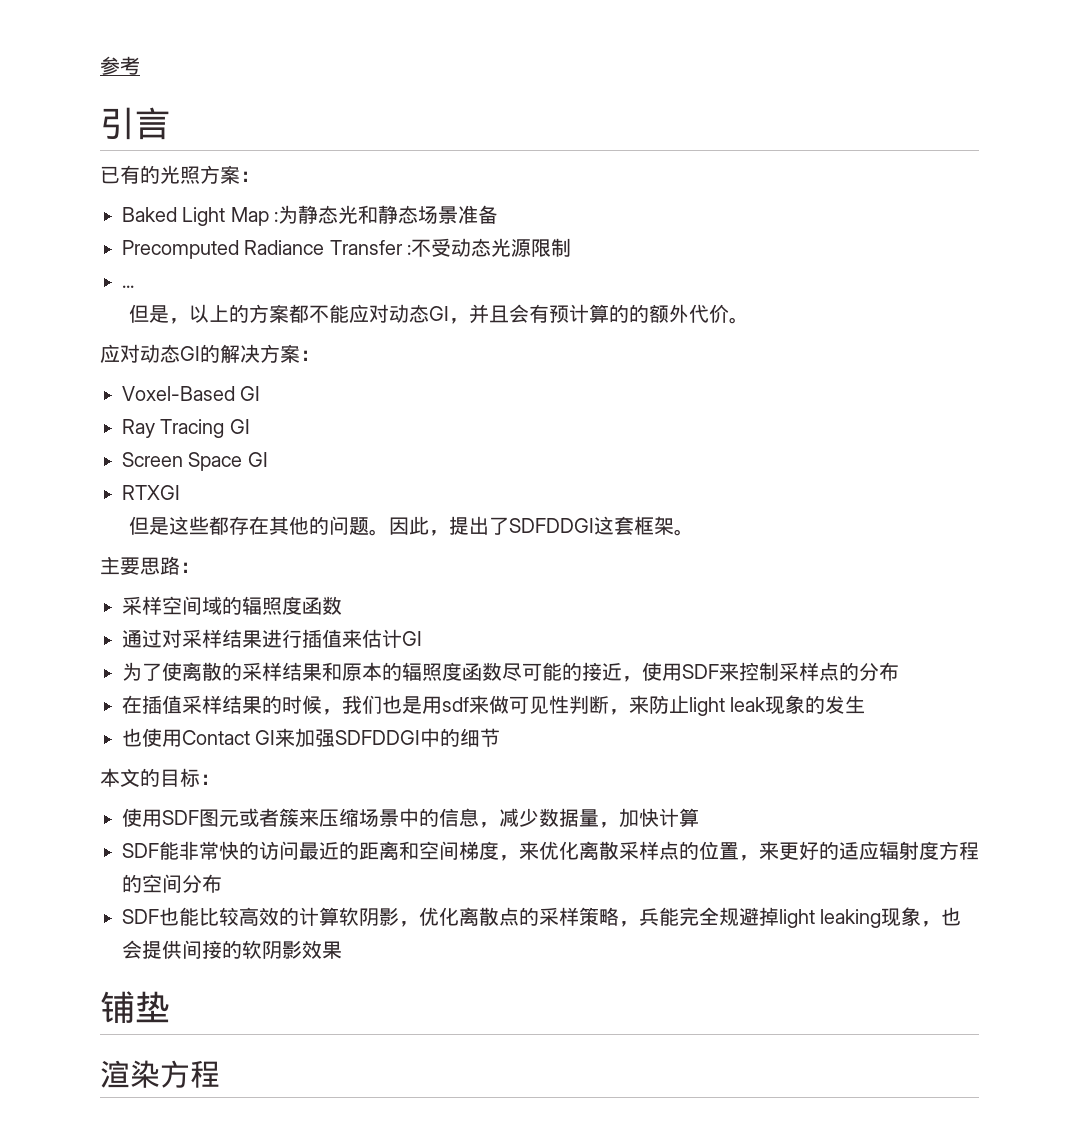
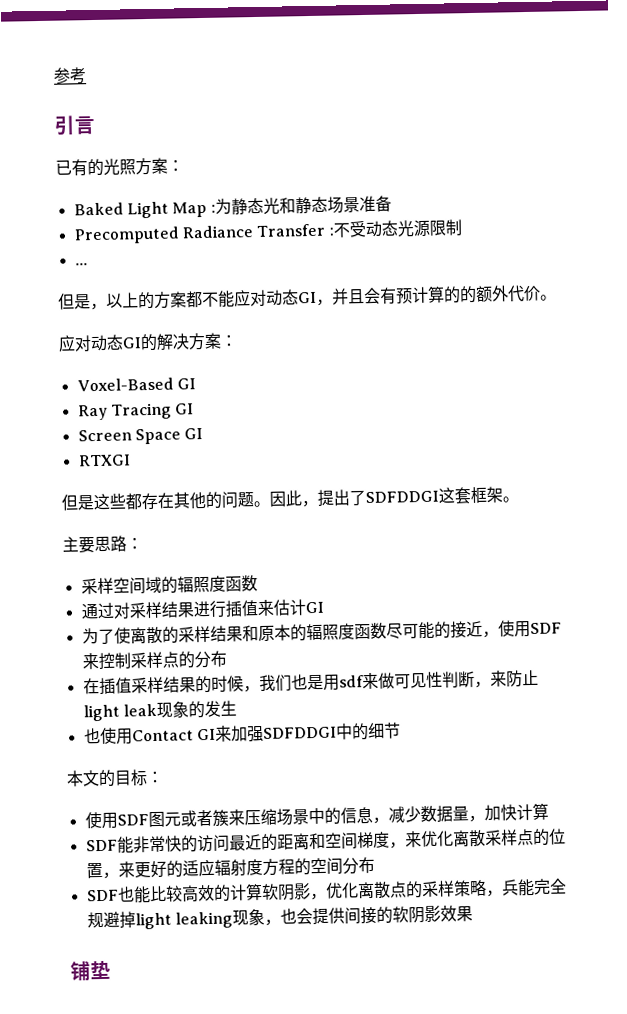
[100,1060,220,1088] // 渲染方程 -> (111, 970) none

